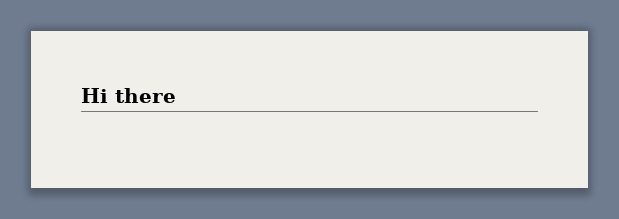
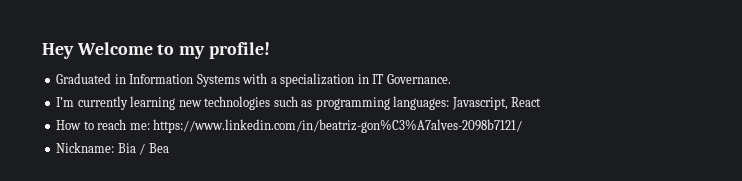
[81,88,176,103] Hi there -> [42,42,270,59] [56,73,451,87] [56,96,542,110] [56,119,523,133] [56,142,169,155] Hey Welcome to my profile! // Graduated in Information Systems with a specialization in IT Governance. // I’m currently learning new technologies such as programming languages: Javascript, React // How to reach me: https://www.linkedin.com/in/beatriz-gon%C3%A7alves-2098b7121/ // Nickname: Bia / Bea

